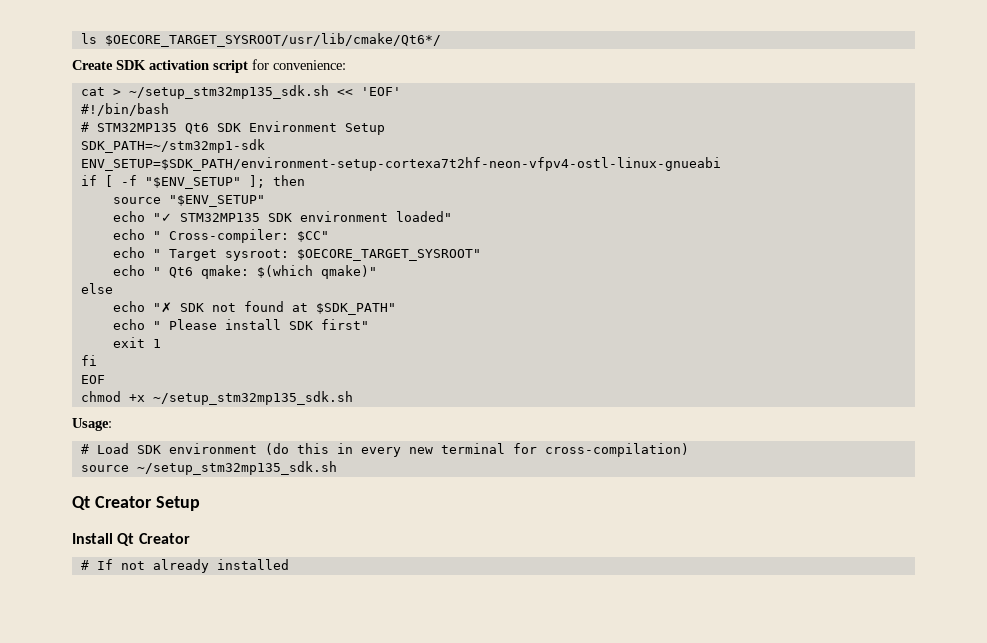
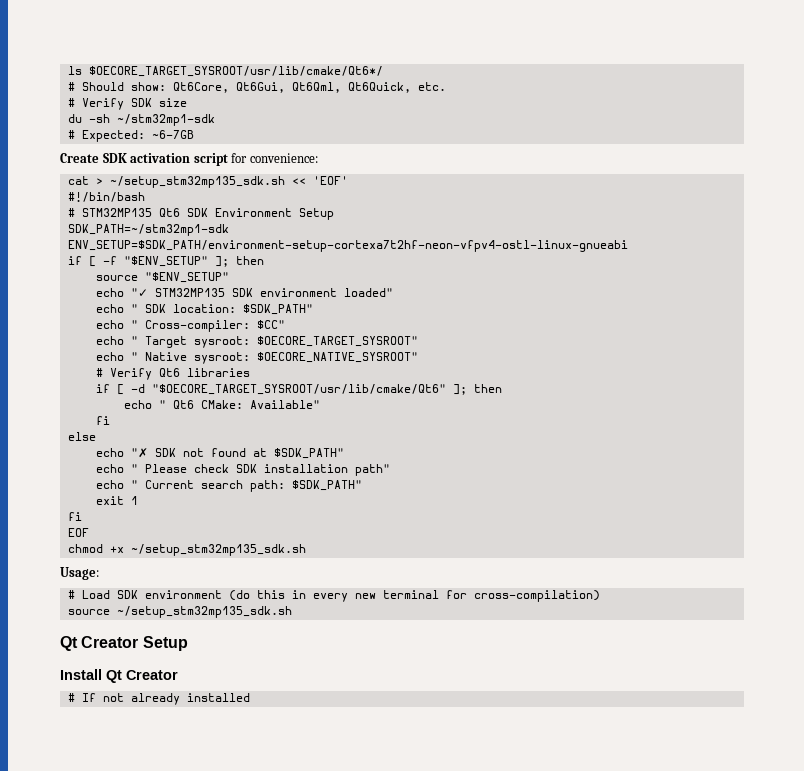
(441, 40) none -> [67,82,446,93] [67,98,187,110] [67,114,215,126] [67,130,194,142] // # Should show: Qt6Core, Qt6Gui, Qt6Qml, Qt6Quick, etc. // # Verify SDK size // du -sh ~/stm32mp1-sdk // # Expected: ~6-7GB
(452, 216) none -> [95,304,313,315] // echo " SDK location: $SDK_PATH"
[168,265,377,279] Qt6 qmake: $(which qmake)" -> [144,352,418,364] [95,368,250,380] [95,384,502,395] [123,400,320,409] [95,416,110,425] Native sysroot: $OECORE_NATIVE_SYSROOT" // # Verify Qt6 libraries // if [ -d "$OECORE_TARGET_SYSROOT/usr/lib/cmake/Qt6" ]; then // echo " Qt6 CMake: Available" // fi
[224,319,369,330] install SDK first" -> [193,464,390,476] [95,480,362,492] check SDK installation path" // echo " Current search path: $SDK_PATH"

